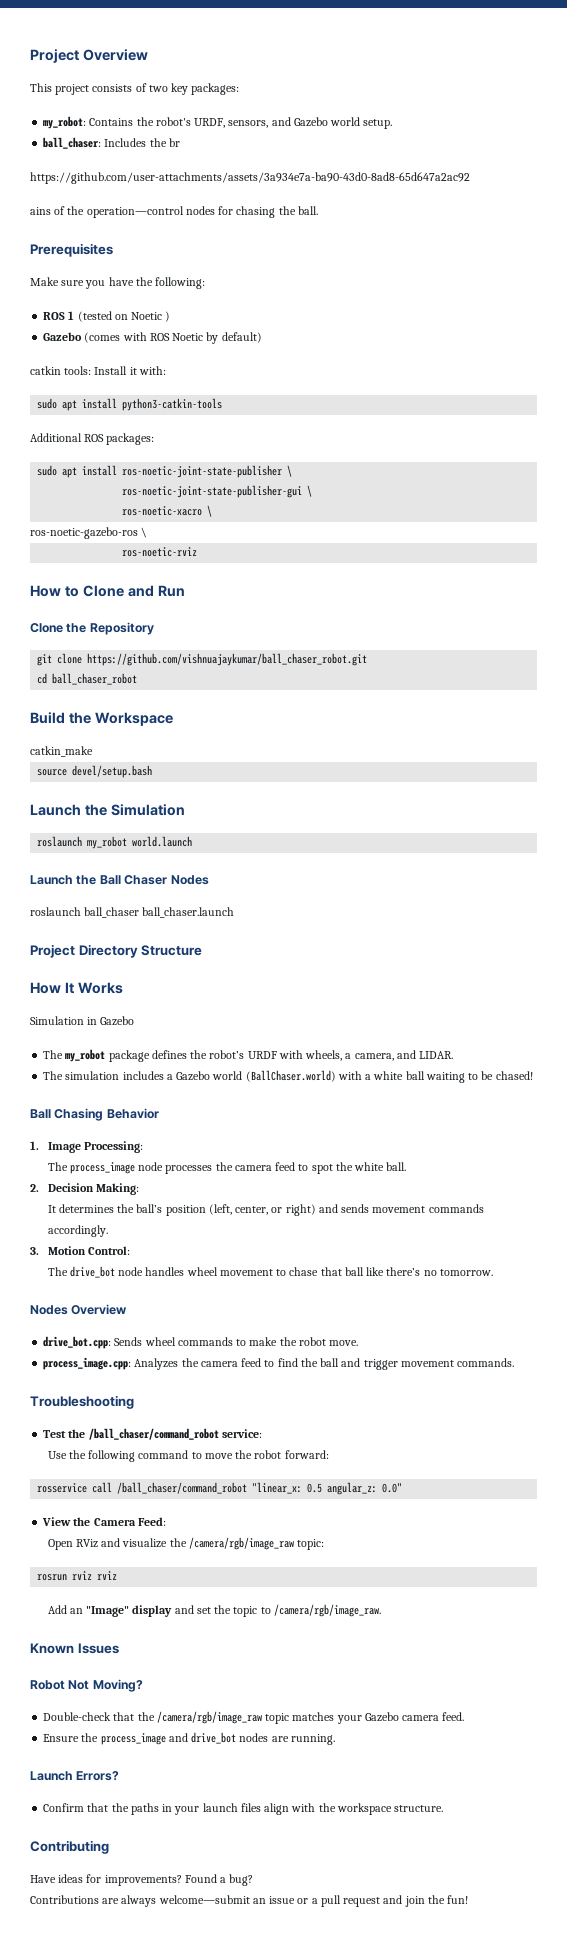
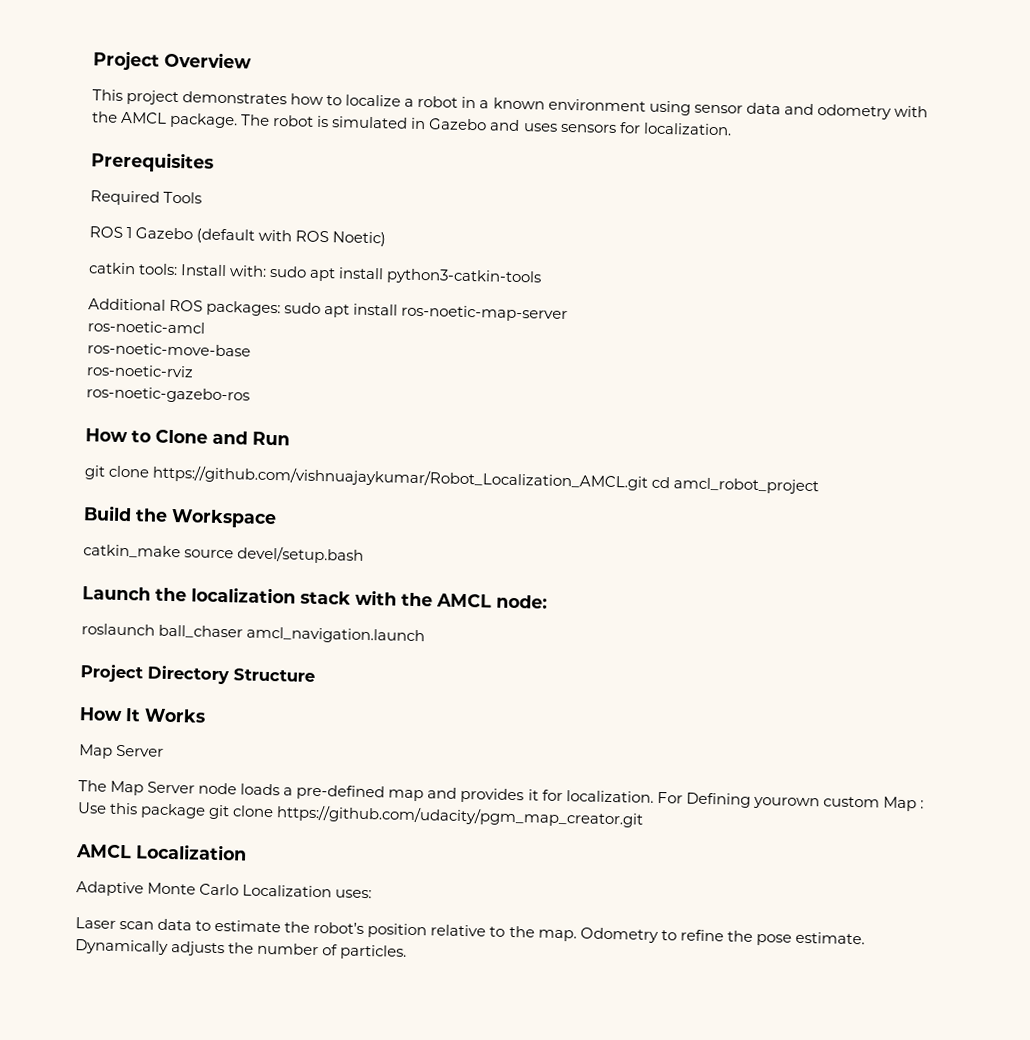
[92,83,240,95] [43,116,393,129] [43,137,180,149] [30,172,470,184] [30,206,318,218] [30,243,113,257] [30,277,206,289] [43,311,171,322] [43,332,262,344] consists of two key packages: // my_robot: Contains the robot's URDF, sensors, and Gazebo world setup. // ball_chaser: Includes the br // https://github.com/user-attachments/assets/3a934e7a-ba90-43d0-8ad8-65d647a2ac92 // ains of the operation—control nodes for chasing the ball. // Prerequisites // Make sure you have the following: // ROS 1 (tested on Noetic ) // Gazebo (comes with ROS Noetic by default) -> [182,91,928,120] [92,111,732,136] [91,151,214,173] [90,190,203,206] [89,226,387,247] demonstrates how to localize a robot in a known environment using sensor data and odometry with the AMCL package. The robot is simulated in Gazebo and uses sensors for localization. // Prerequisites // Required Tools // ROS 1 Gazebo (default with ROS Noetic)
[129,367,137,375] it -> (228, 270) none
(166, 370) // -> (268, 271) none
[37,465,293,478] [122,485,313,498] [122,505,213,517] // sudo apt install ros-noetic-joint-state-publisher \ // ros-noetic-joint-state-publisher-gui \ // ros-noetic-xacro \ -> [284,302,569,323] [87,320,205,334] [87,342,251,357] [86,364,194,378] sudo apt install ros-noetic-map-server // ros-noetic-amcl // ros-noetic-move-base // ros-noetic-rviz
[141,527,148,538] [122,547,198,557] \ // ros-noetic-rviz -> (250, 395) none
[30,622,154,635] [37,653,368,666] [37,673,138,685] // Clone the Repository // git clone https://github.com/vishnuajaykumar/ball_chaser_robot.git // cd ball_chaser_robot -> [84,464,820,495] // git clone https://github.com/vishnuajaykumar/Robot_Localization_AMCL.git cd amcl_robot_project
(93, 751) // -> (181, 551) none
[110,804,185,816] [37,836,193,849] [30,875,209,885] Simulation // roslaunch my_robot world.launch // Launch the Ball Chaser Nodes -> [191,586,548,609] localization stack with the AMCL node:
[142,907,235,918] ball_chaser.launch -> [246,626,426,645] amcl_navigation.launch
[30,1016,135,1026] [43,1049,454,1062] [43,1070,533,1083] [30,1108,159,1121] [30,1141,143,1153] [47,1162,407,1174] [30,1183,139,1195] [47,1204,484,1216] [47,1225,108,1237] [30,1246,130,1255] [47,1266,493,1278] [30,1304,128,1315] [43,1336,359,1349] [43,1357,515,1370] [30,1395,134,1409] [43,1428,262,1440] [47,1450,329,1462] [37,1482,403,1495] [42,1517,166,1526] [47,1537,325,1550] [37,1571,118,1581] [47,1604,381,1617] [30,1643,119,1654] [30,1679,143,1692] [43,1711,465,1724] [43,1732,335,1745] [30,1771,120,1781] [43,1803,444,1815] [30,1840,109,1854] [30,1874,254,1886] [30,1895,469,1907] Simulation in Gazebo // The my_robot package defines the robot’s URDF with wheels, a camera, and LIDAR. // The simulation includes a Gazebo world (BallChaser.world) with a white ball waiting to be chased! // Ball Chasing Behavior // 1. Image Processing: // The process_image node processes the camera feed to spot the white ball. // 2. Decision Making: // It determines the ball’s position (left, center, or right) and sends movement commands accordingly. // 3. Motion Control: // The drive_bot node handles wheel movement to chase that ball like there’s no tomorrow. // Nodes Overview // drive_bot.cpp: Sends wheel commands to make the robot move. // process_image.cpp: Analyzes the camera feed to find the ball and trigger movement commands. // Troubleshooting // Test the /ball_chaser/command_robot service: // Use the following command to move the robot forward: // rosservice call /ball_chaser/command_robot "linear_x: 0.5 angular_z: 0.0" // View the Camera Feed: // Open RViz and visualize the /camera/rgb/image_raw topic: // rosrun rviz rviz // Add an "Image" display and set the topic to /camera/rgb/image_raw. // Known Issues // Robot Not Moving? // Double-check that the /camera/rgb/image_raw topic matches your Gazebo camera feed. // Ensure the process_image and drive_bot nodes are running. // Launch Errors? // Confirm that the paths in your launch files align with the workspace structure. // Contributing // Have ideas for improvements? Found a bug? // Contributions are always welcome—submit an issue or a pull request and join the fun! -> [79,744,165,759] [78,780,924,812] [77,802,645,828] [76,843,247,861] [76,881,373,899] [75,917,865,946] [75,939,408,960] Map Server // The Map Server node loads a pre-defined map and provides it for localization. For Defining yourown custom Map : Use this package git clone https://github.com/udacity/pgm_map_creator.git // AMCL Localization // Adaptive Monte Carlo Localization uses: // Laser scan data to estimate the robot’s position relative to the map. Odometry to refine the pose estimate. Dynamically adjusts the number of particles.

